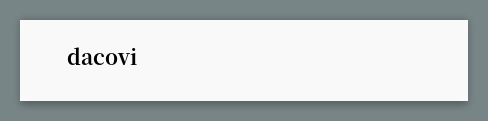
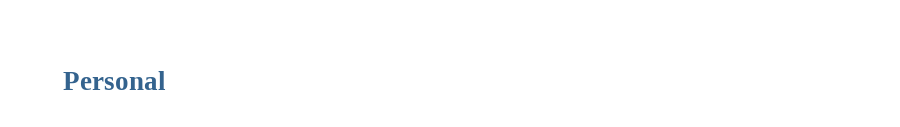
[67,47,137,65] dacovi -> [63,71,166,90] Personal

